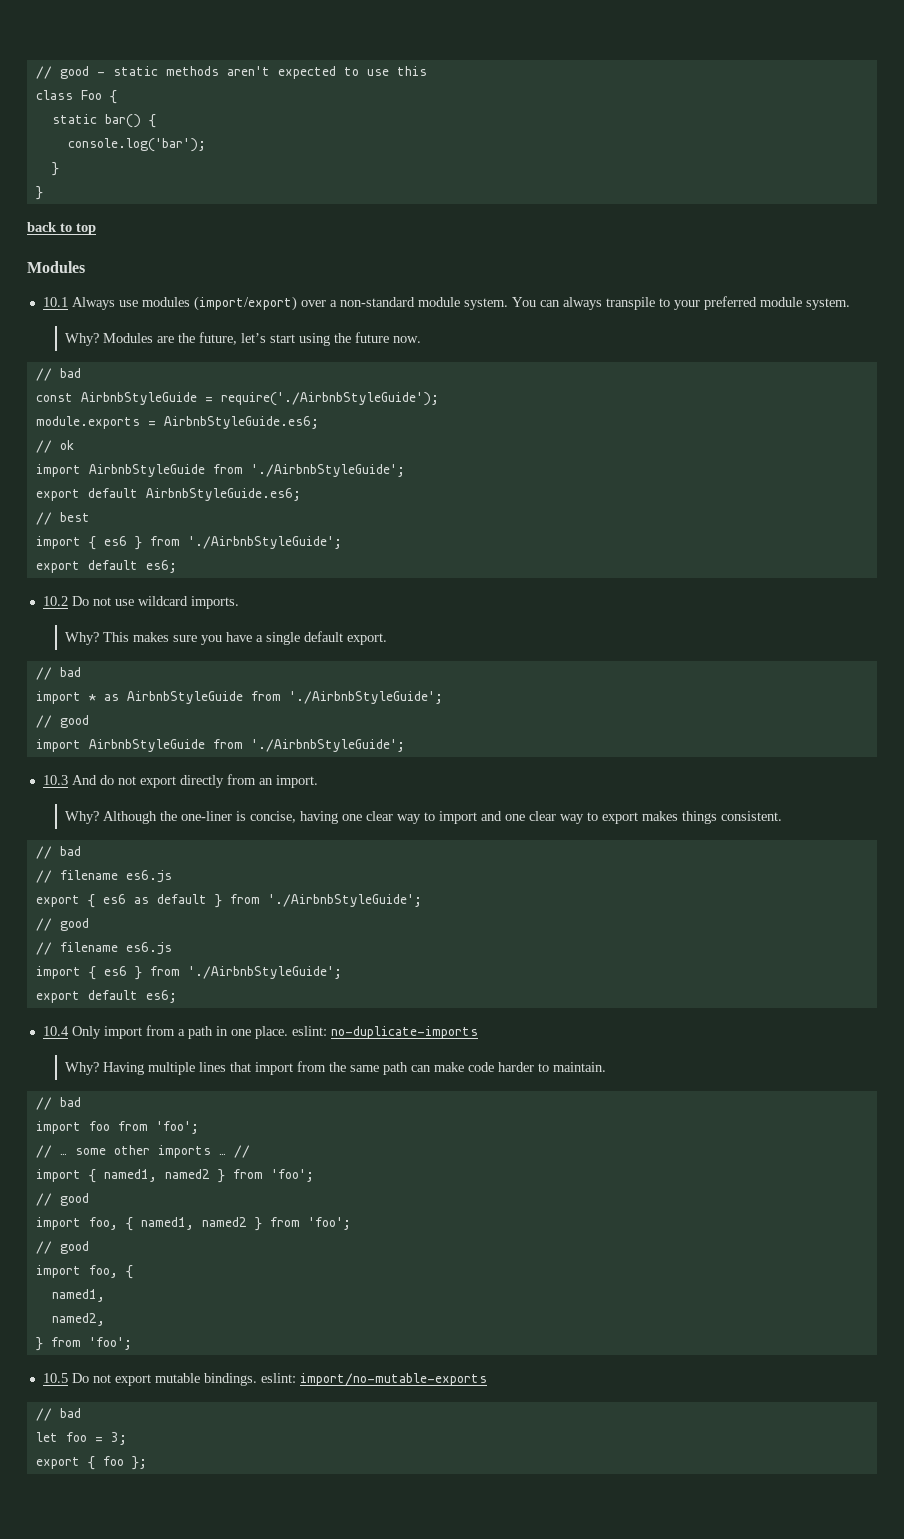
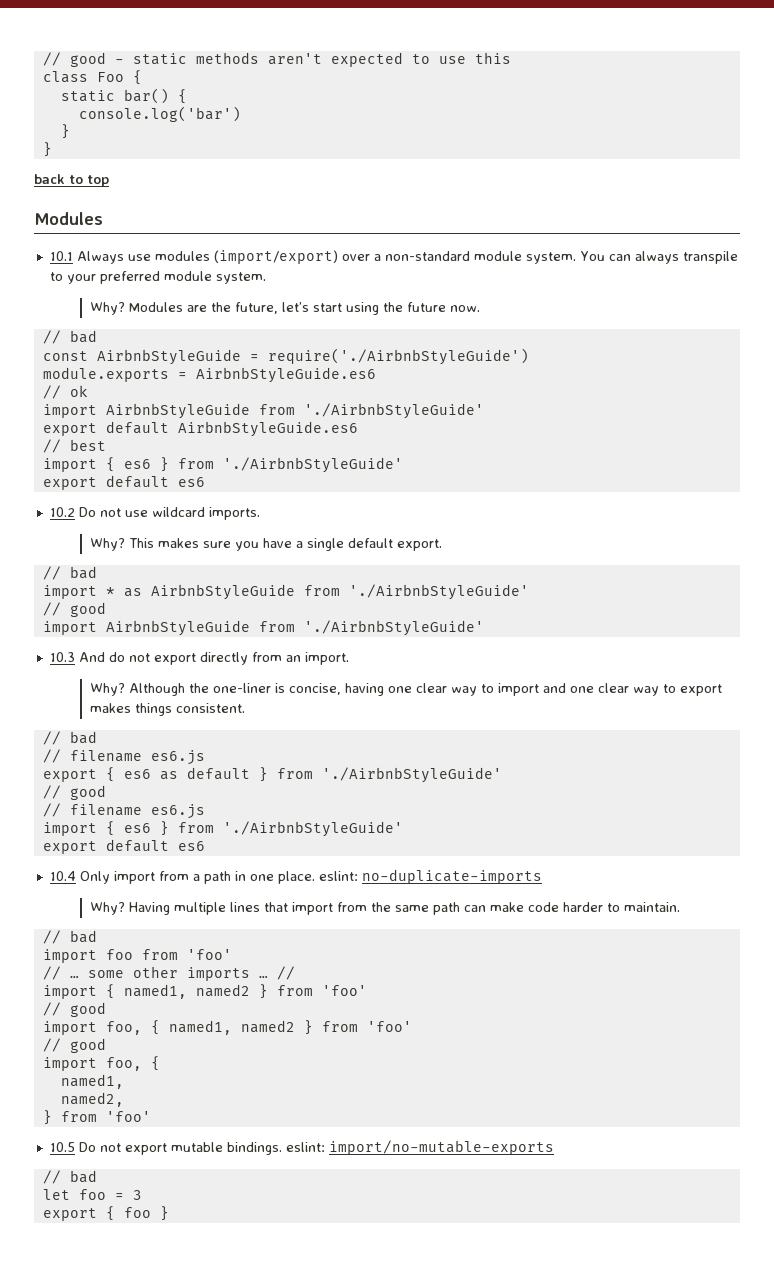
[67,138,206,152] console.log('bar'); -> [78,106,241,122] console.log('bar')
[220,392,439,406] require('./AirbnbStyleGuide'); -> [267,348,529,365] require('./AirbnbStyleGuide')
[163,416,319,429] AirbnbStyleGuide.es6; -> [195,367,376,383] AirbnbStyleGuide.es6
[250,464,405,477] [35,488,301,501] './AirbnbStyleGuide'; // export default AirbnbStyleGuide.es6; -> [303,403,484,419] [42,421,358,437] './AirbnbStyleGuide' // export default AirbnbStyleGuide.es6
[187,536,342,549] [35,560,177,573] './AirbnbStyleGuide'; // export default es6; -> [222,457,403,473] [42,475,205,490] './AirbnbStyleGuide' // export default es6
[288,691,443,704] './AirbnbStyleGuide'; -> [348,584,529,600] './AirbnbStyleGuide'
[250,739,405,752] './AirbnbStyleGuide'; -> [303,620,484,636] './AirbnbStyleGuide'
[267,894,422,907] './AirbnbStyleGuide'; -> [321,767,502,783] './AirbnbStyleGuide'
[187,966,342,979] [35,990,177,1003] './AirbnbStyleGuide'; // export default es6; -> [222,821,403,837] [42,839,205,854] './AirbnbStyleGuide' // export default es6
[155,1121,199,1134] 'foo'; -> [186,949,232,960] 'foo'
[270,1169,314,1182] 'foo'; -> [321,985,367,996] 'foo'
[307,1217,351,1230] 'foo'; -> [366,1021,412,1032] 'foo'
[88,1337,132,1350] 'foo'; -> [105,1111,151,1122] 'foo'
[110,1432,127,1445] 3; -> [132,1190,142,1200] 3
[131,1456,147,1470] }; -> [159,1206,169,1221] }

